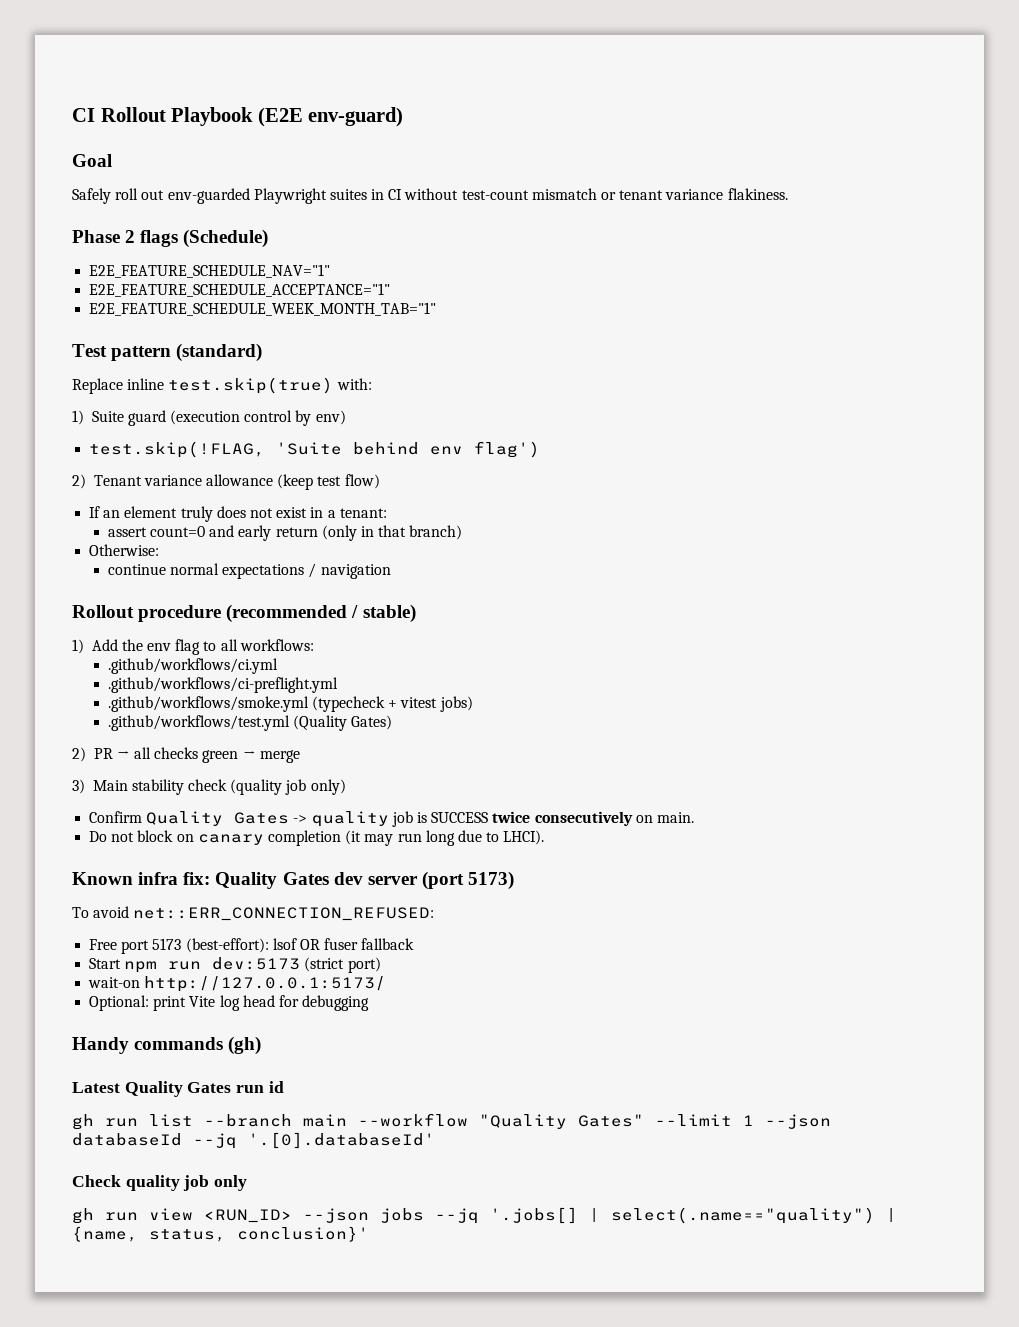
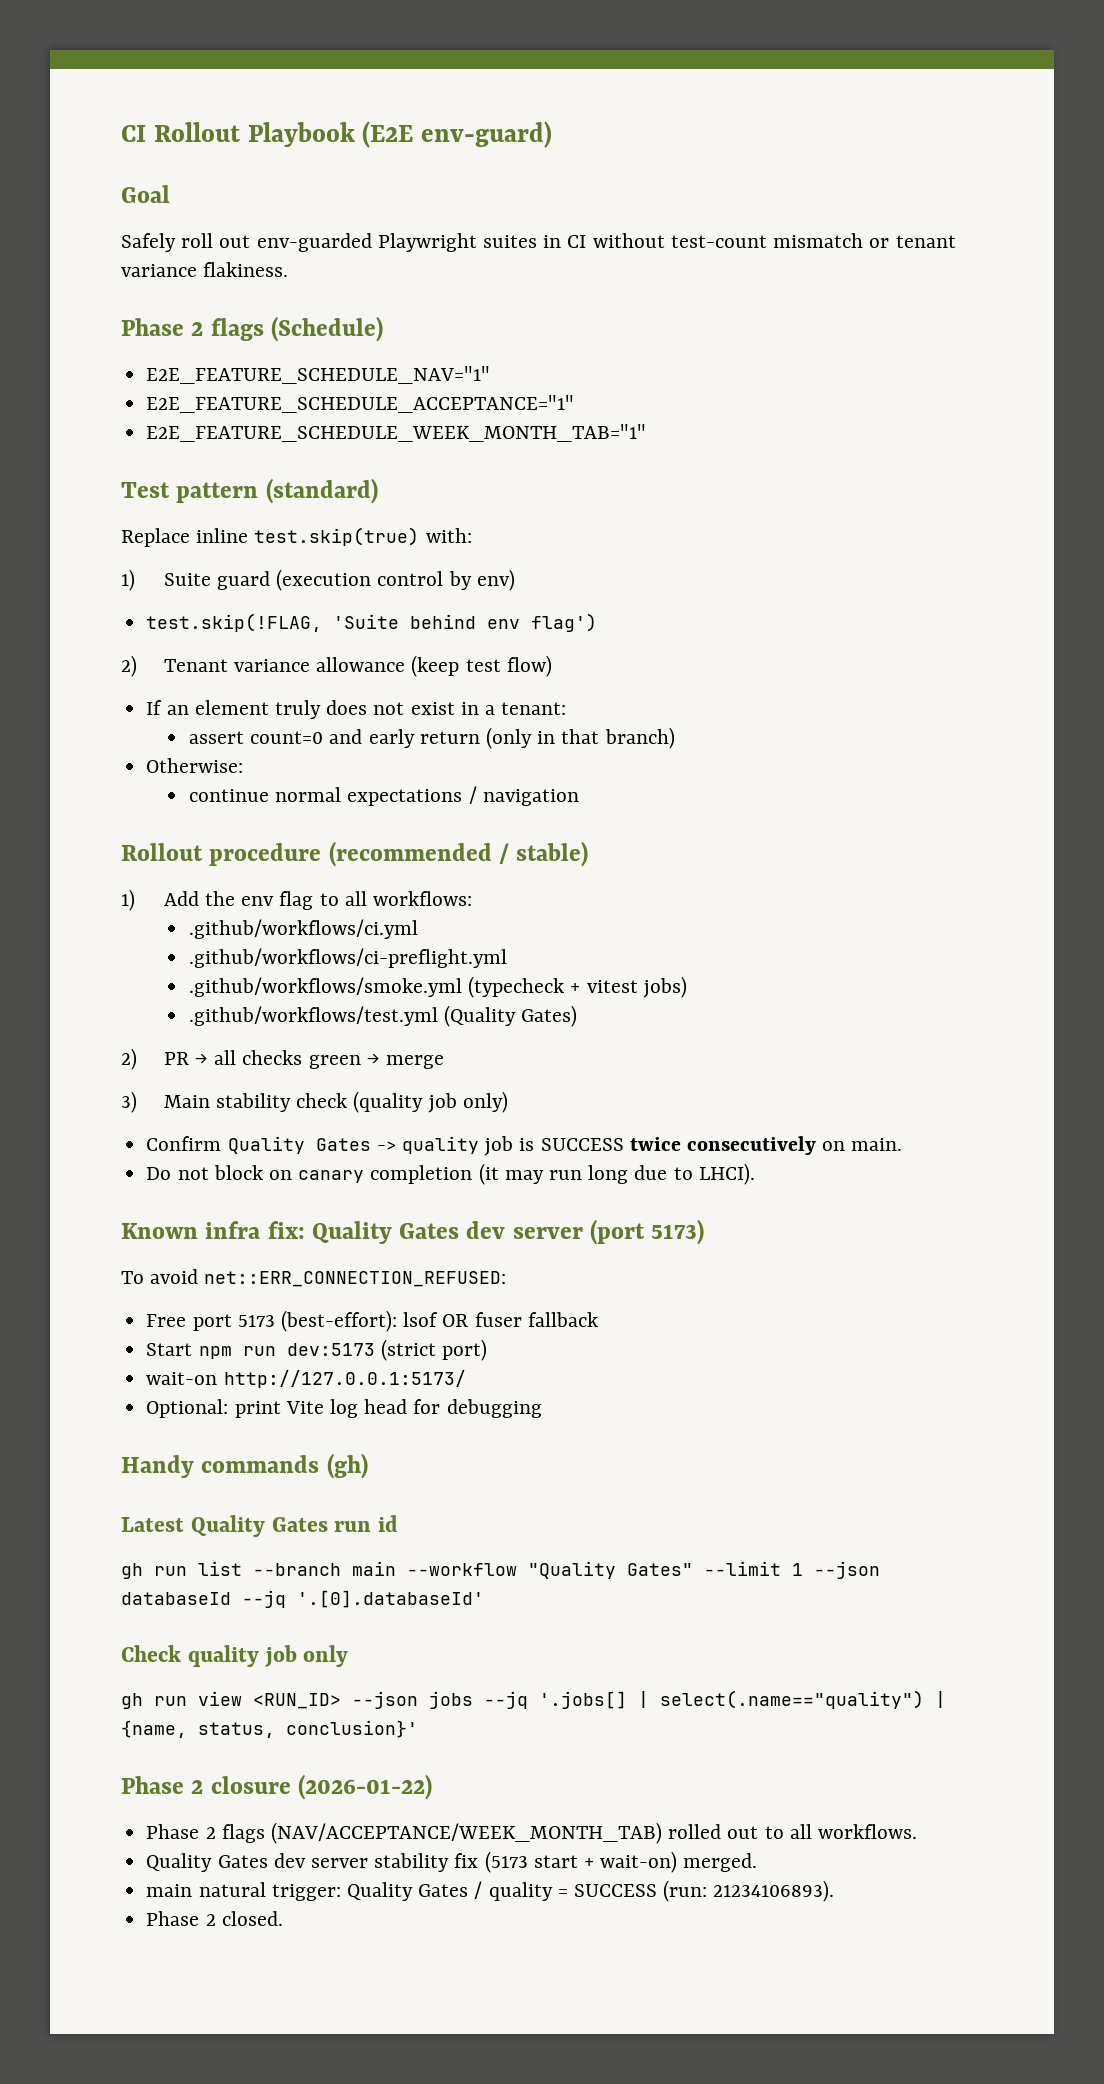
(369, 1234) none -> [121,1774,432,1800] [146,1822,917,1844] [146,1851,758,1873] [146,1880,835,1902] [146,1911,283,1926] // Phase 2 closure (2026-01-22) // Phase 2 flags (NAV/ACCEPTANCE/WEEK_MONTH_TAB) rolled out to all workflows. // Quality Gates dev server stability fix (5173 start + wait-on) merged. // main natural trigger: Quality Gates / quality = SUCCESS (run: 21234106893). // Phase 2 closed.

